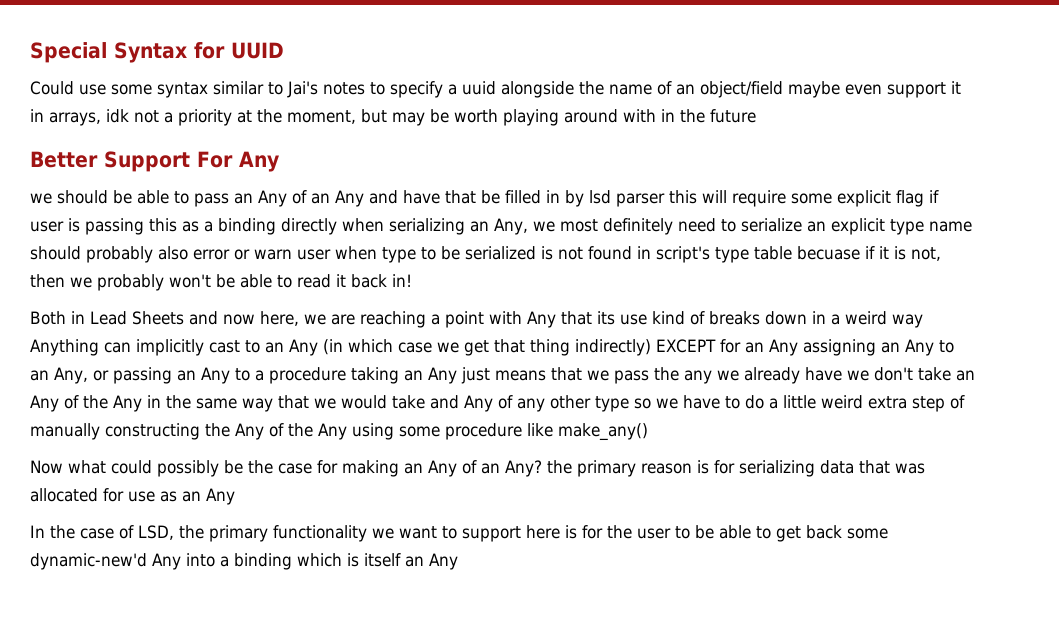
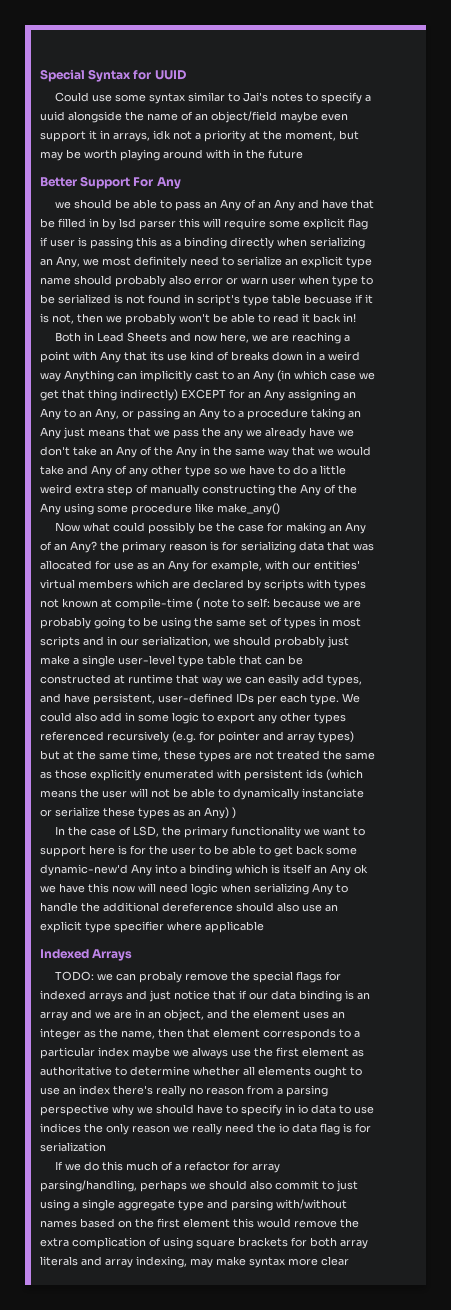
(235, 496) none -> [192,560,360,572] [40,579,366,591] [40,598,361,610] [40,617,361,629] [40,636,349,648] [40,655,303,667] [40,674,362,686] [40,693,360,705] [40,712,346,724] [40,731,354,743] [40,750,375,762] [40,769,363,781] [40,788,364,800] [40,807,236,819] for example, with our entities' virtual members which are declared by scripts with types not known at compile-time ( note to self: because we are probably going to be using the same set of types in most scripts and in our serialization, we should probably just make a single user-level type table that can be constructed at runtime that way we can easily add types, and have persistent, user-defined IDs per each type. We could also add in some logic to export any other types referenced recursively (e.g. for pointer and array types) but at the same time, these types are not treated the same as those explicitly enumerated with persistent ids (which means the user will not be able to dynamically instanciate or serialize these types as an Any) )
(458, 561) none -> [354,864,368,874] [40,883,348,895] [40,902,338,912] [40,921,264,933] [40,949,133,961] [55,971,342,983] [40,990,370,1002] [40,1009,345,1021] [40,1028,360,1040] [40,1047,364,1059] [40,1066,362,1078] [40,1085,328,1097] [40,1104,374,1116] [40,1123,371,1135] [40,1142,106,1152] [55,1161,281,1173] [40,1180,358,1192] [40,1199,347,1211] [40,1218,359,1228] [40,1237,368,1249] [40,1256,349,1268] ok we have this now will need logic when serializing Any to handle the additional dereference should also use an explicit type specifier where applicable // Indexed Arrays // TODO: we can probaly remove the special flags for indexed arrays and just notice that if our data binding is an array and we are in an object, and the element uses an integer as the name, then that element corresponds to a particular index maybe we always use the first element as authoritative to determine whether all elements ought to use an index there's really no reason from a parsing perspective why we should have to specify in io data to use indices the only reason we really need the io data flag is for serialization // If we do this much of a refactor for array parsing/handling, perhaps we should also commit to just using a single aggregate type and parsing with/without names based on the first element this would remove the extra complication of using square brackets for both array literals and array indexing, may make syntax more clear

